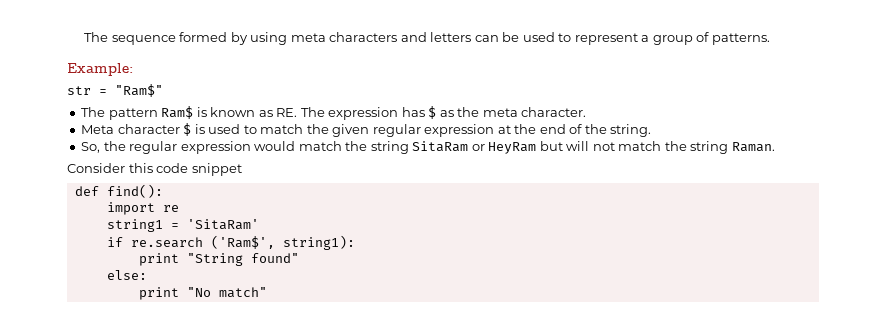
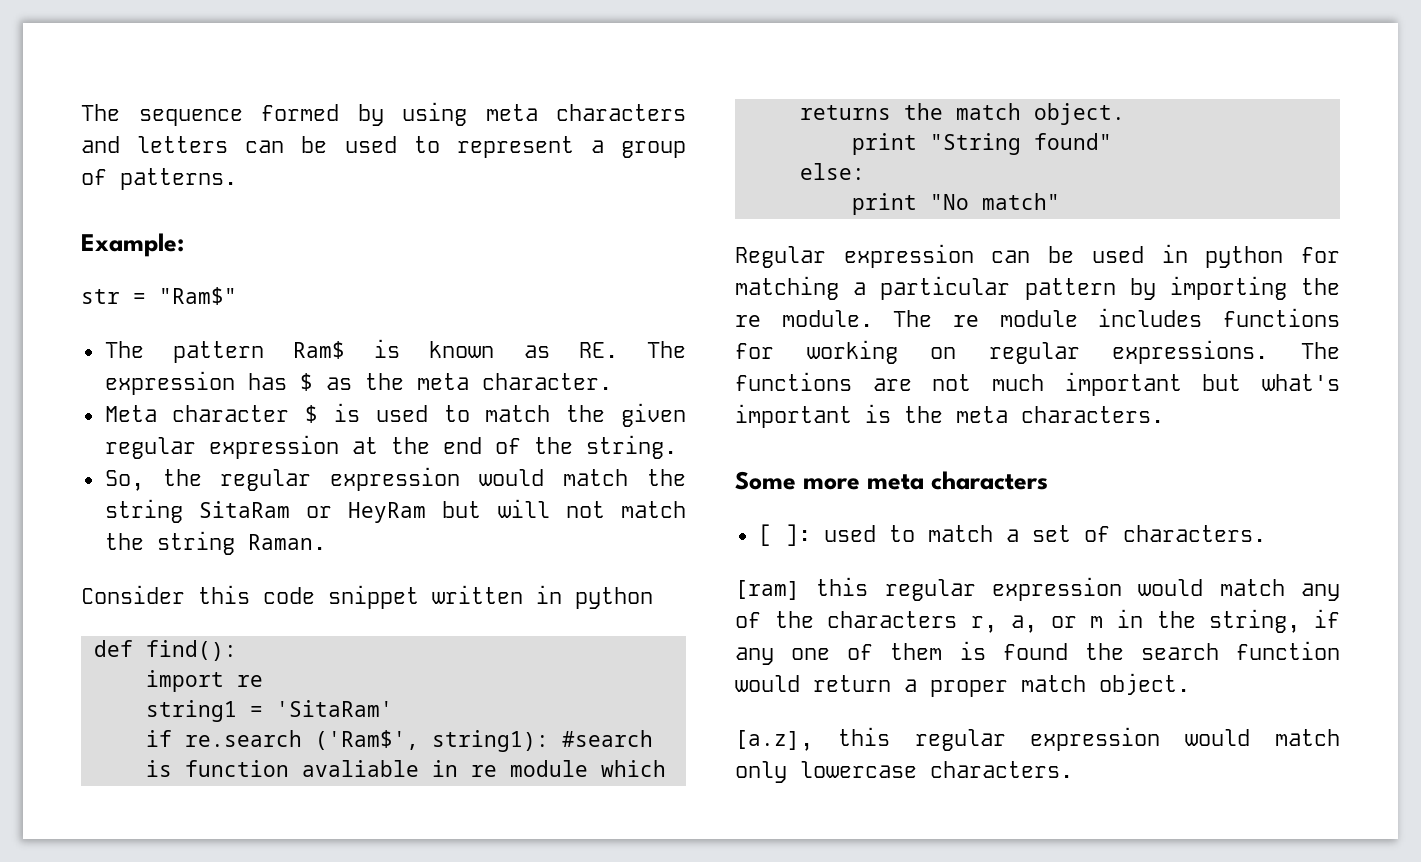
(242, 169) none -> [432,585,653,609] written in python
(355, 242) none -> [561,730,653,747] [145,760,666,777] [799,103,1125,125] #search is function avaliable in re module which returns the match object.
(267, 292) none -> [735,244,1340,268] [735,276,1340,300] [735,308,1340,327] [735,340,1340,364] [735,372,1340,396] [735,404,1164,428] [735,471,1048,490] [758,524,1266,546] [735,577,1340,601] [735,609,1340,633] [735,641,1340,665] [735,673,1190,697] [735,727,1340,751] [735,761,1073,783] // Regular expression can be used in python for matching a particular pattern by importing the re module. The re module includes functions for working on regular expressions. The functions are not much important but what's important is the meta characters. // Some more meta characters // [ ]: used to match a set of characters. // [ram] this regular expression would match any of the characters r, a, or m in the string, if any one of them is found the search function would return a proper match object. // [a.z], this regular expression would match only lowercase characters.

